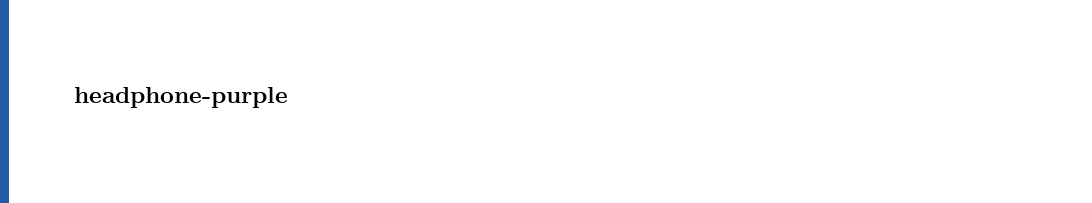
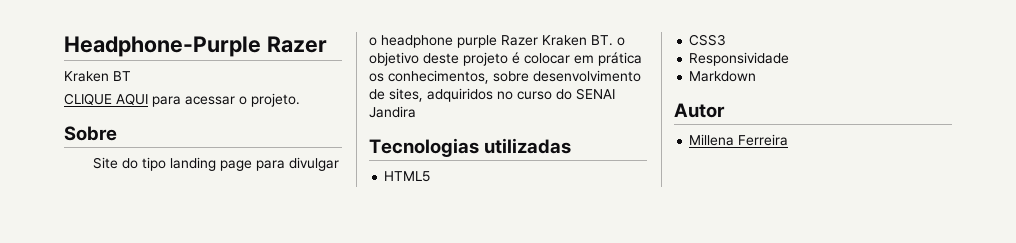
[74,87,288,108] headphone-purple -> [64,36,327,57] [64,71,131,82] [64,93,300,107] [64,126,117,141] [93,157,340,171] [369,35,625,48] [369,52,642,66] [369,70,641,84] [369,88,615,102] [369,106,416,118] [369,138,572,157] [384,171,431,182] [689,34,727,46] [689,52,790,66] [689,71,757,82] [674,103,725,118] [689,134,789,146] Headphone-Purple Razer // Kraken BT // CLIQUE AQUI para acessar o projeto. // Sobre // Site do tipo landing page para divulgar o headphone purple Razer Kraken BT. o objetivo deste projeto é colocar em prática os conhecimentos, sobre desenvolvimento de sites, adquiridos no curso do SENAI Jandira // Tecnologias utilizadas // HTML5 // CSS3 // Responsividade // Markdown // Autor // Millena Ferreira

